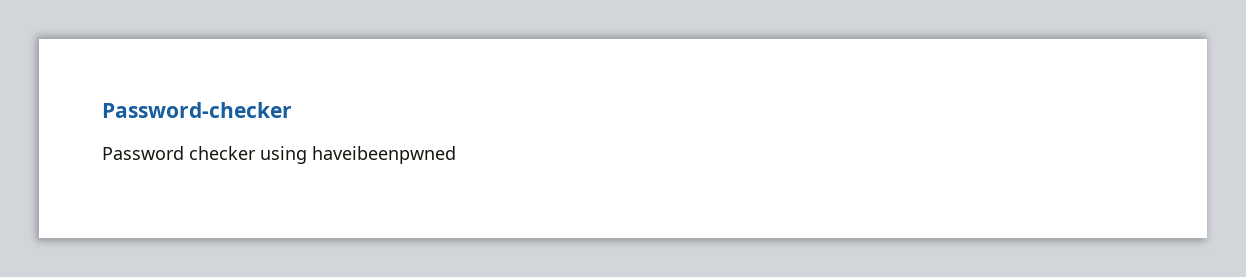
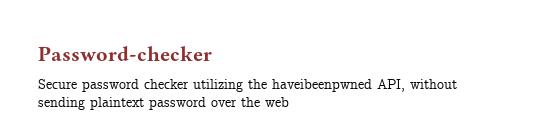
[102,146,456,164] Password checker using haveibeenpwned -> [38,79,457,92] [38,97,289,110] Secure password checker utilizing the haveibeenpwned API, without sending plaintext password over the web

